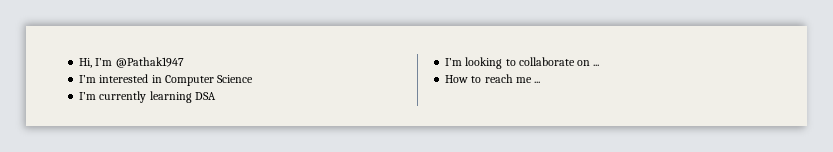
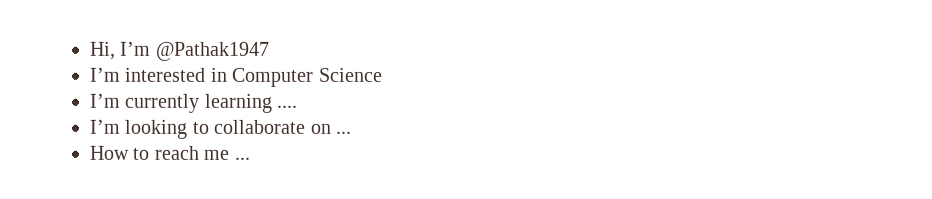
[194,92,216,100] DSA -> [276,104,298,108] ....

